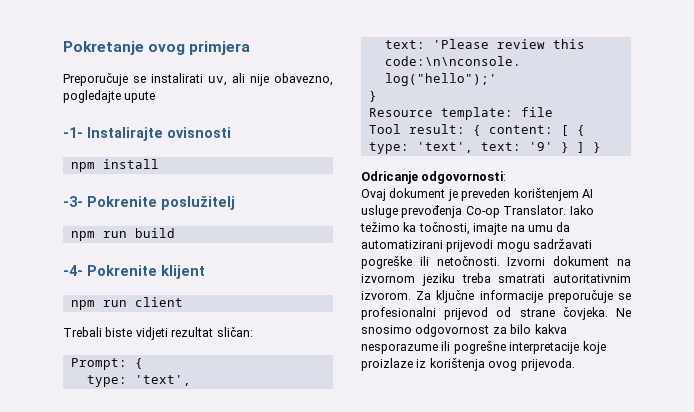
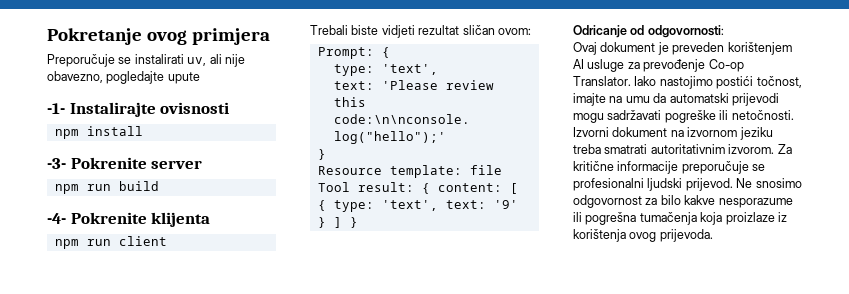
[161,196,235,210] poslužitelj -> [151,160,203,169] server
[161,265,205,279] klijent -> [151,212,211,227] klijenta
[216,327,253,337] sličan: -> [462,25,531,35] sličan ovom:
(418, 177) none -> [630,25,645,35] od
[401,205,463,218] prevođenja -> [627,59,706,72] za prevođenje
[360,222,470,235] težimo ka točnosti, -> [659,76,802,89] nastojimo postići točnost,
[361,240,443,249] automatizirani -> [669,93,729,103] automatski
[436,290,475,303] ključne -> [573,161,614,171] kritične
[444,307,608,320] prijevod od strane čovjeka. -> [647,178,733,191] ljudski prijevod.
[534,324,567,334] kakva -> [684,195,716,205] kakve
[453,341,606,354] pogrešne interpretacije koje -> [585,212,723,225] pogrešna tumačenja koja

